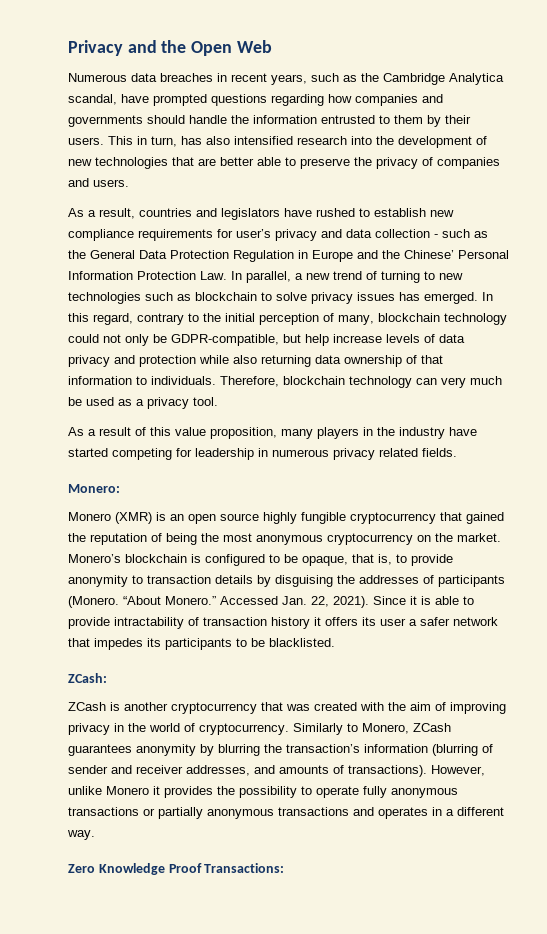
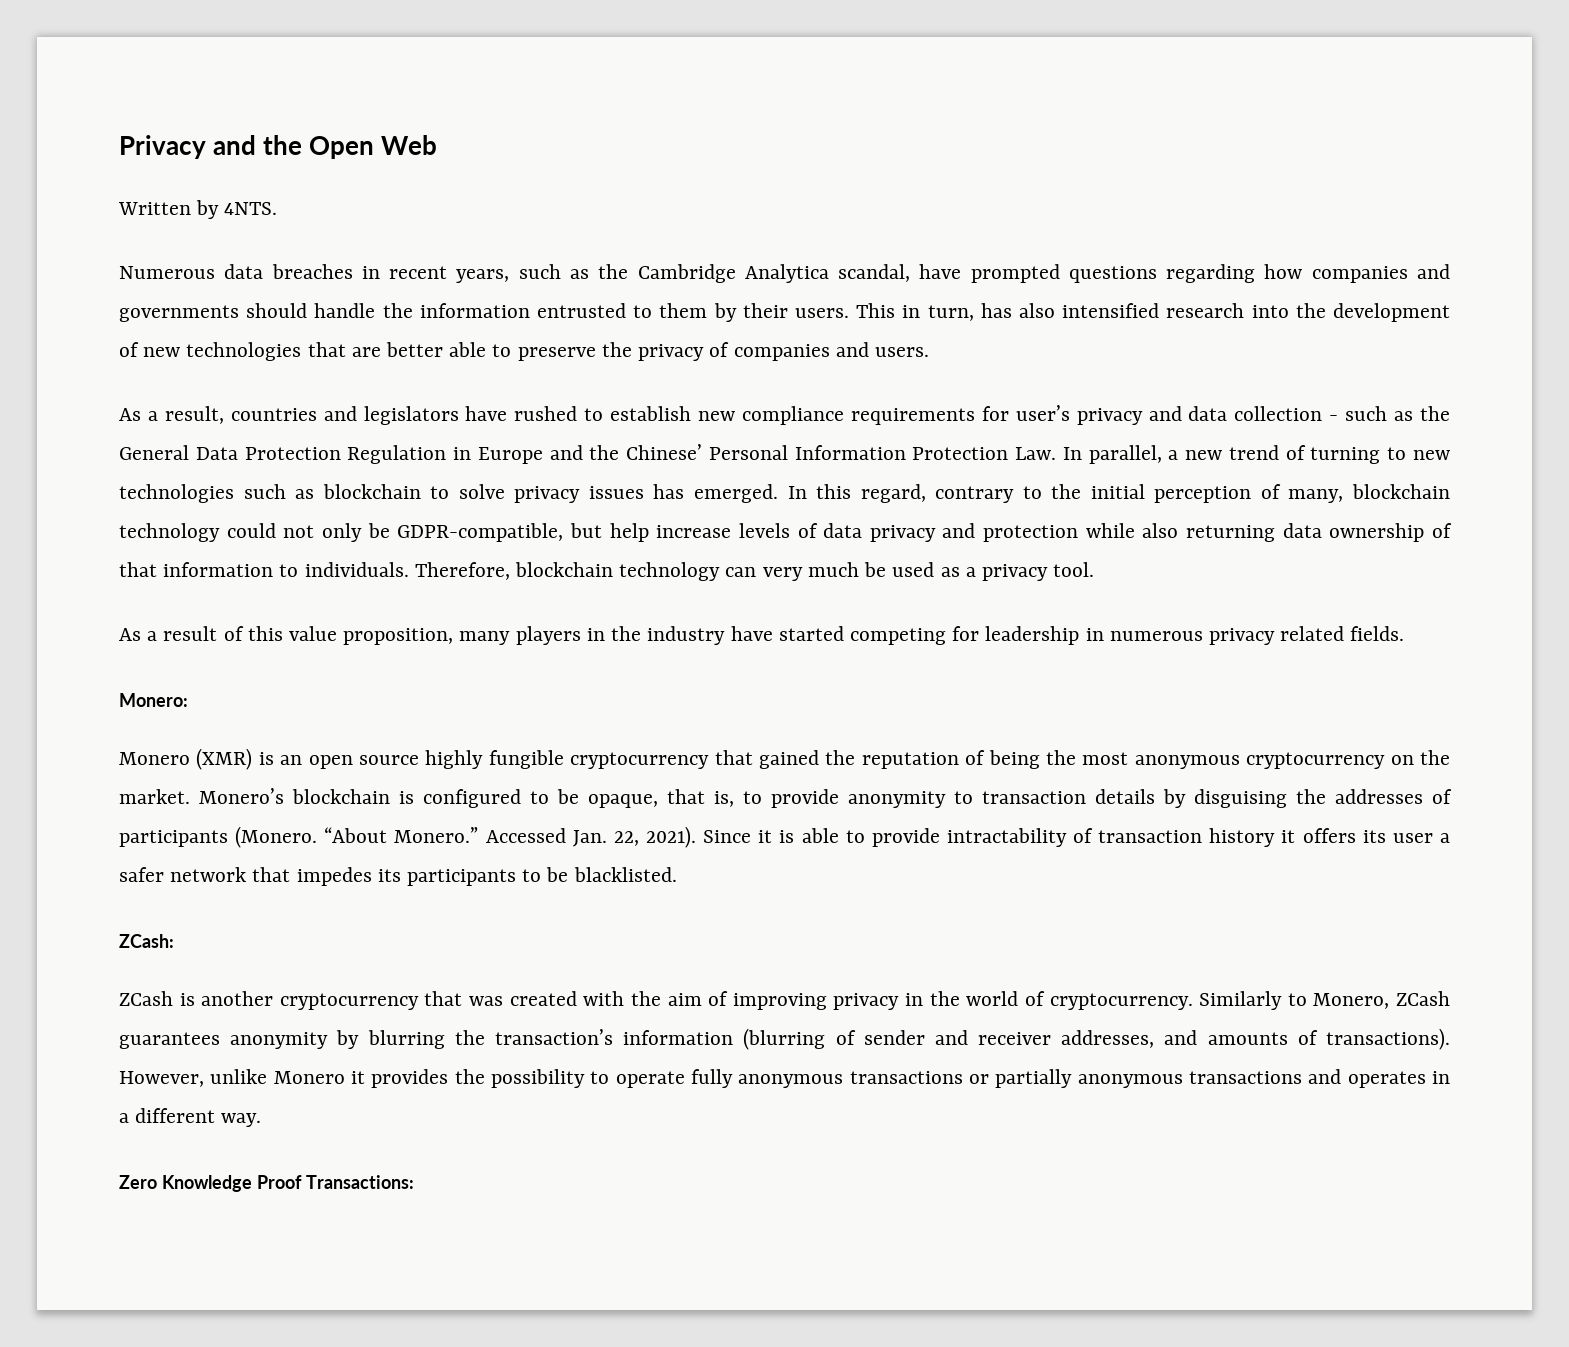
(272, 46) none -> [118,200,278,219] // Written by 4NTS.

